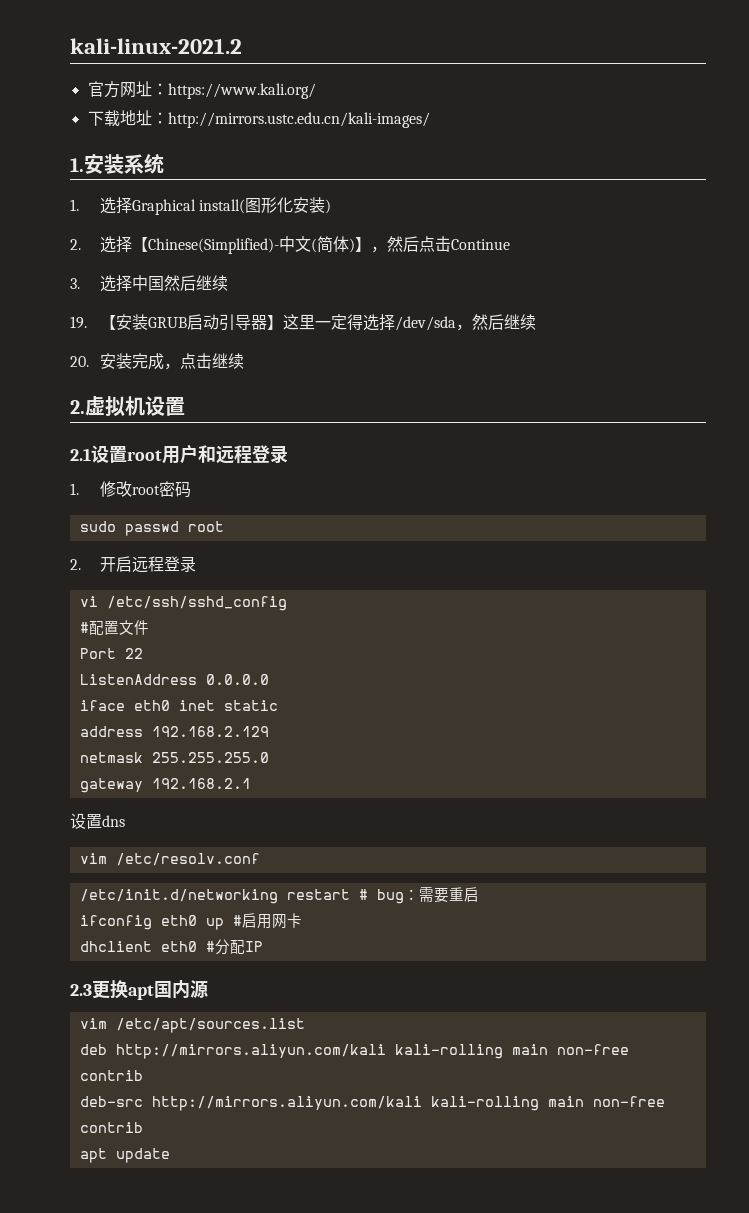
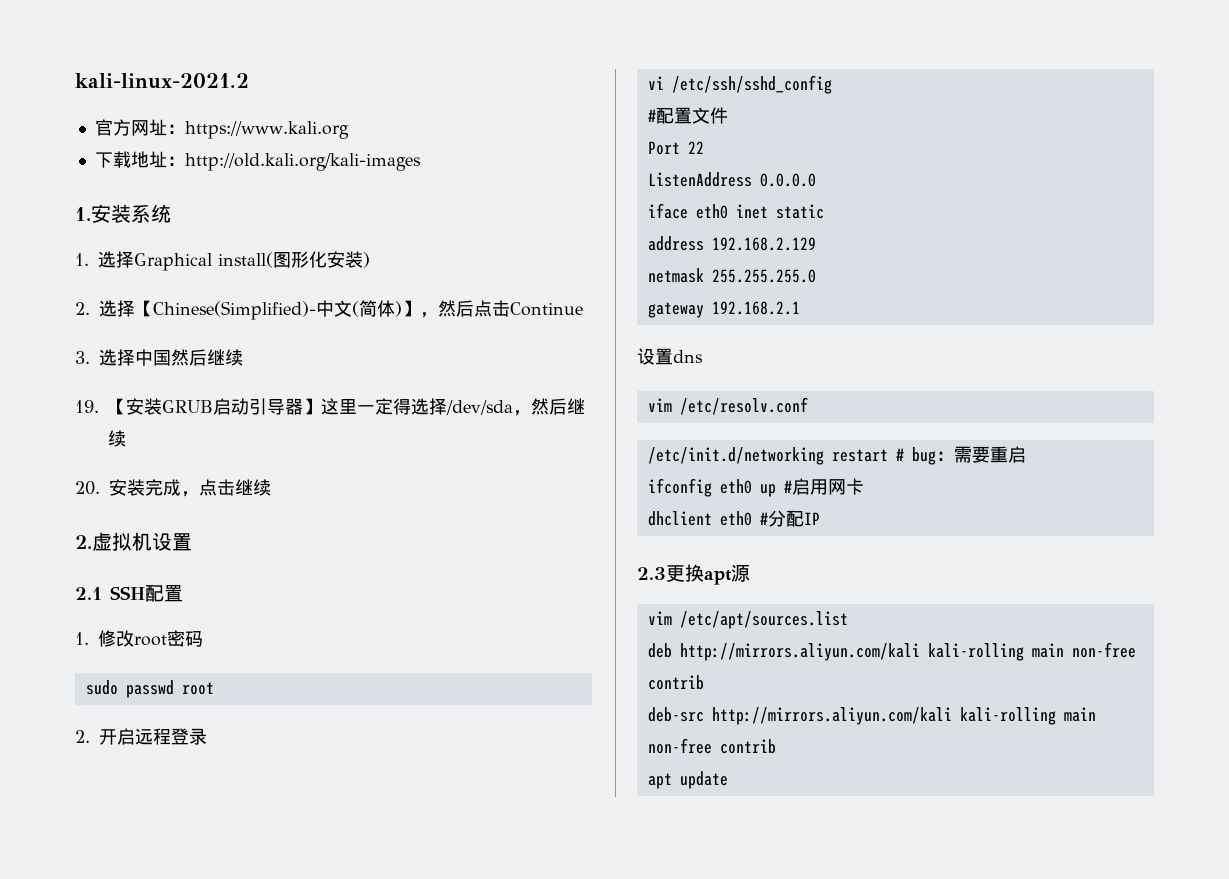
[167,83,316,99] https://www.kali.org/ -> [184,121,349,139] https://www.kali.org
[167,112,430,128] http://mirrors.ustc.edu.cn/kali-images/ -> [184,153,421,171] http://old.kali.org/kali-images
[91,444,288,464] 设置root用户和远程登录 -> [110,585,183,602] SSH配置
[154,980,190,999] 国内 -> (732, 577) none

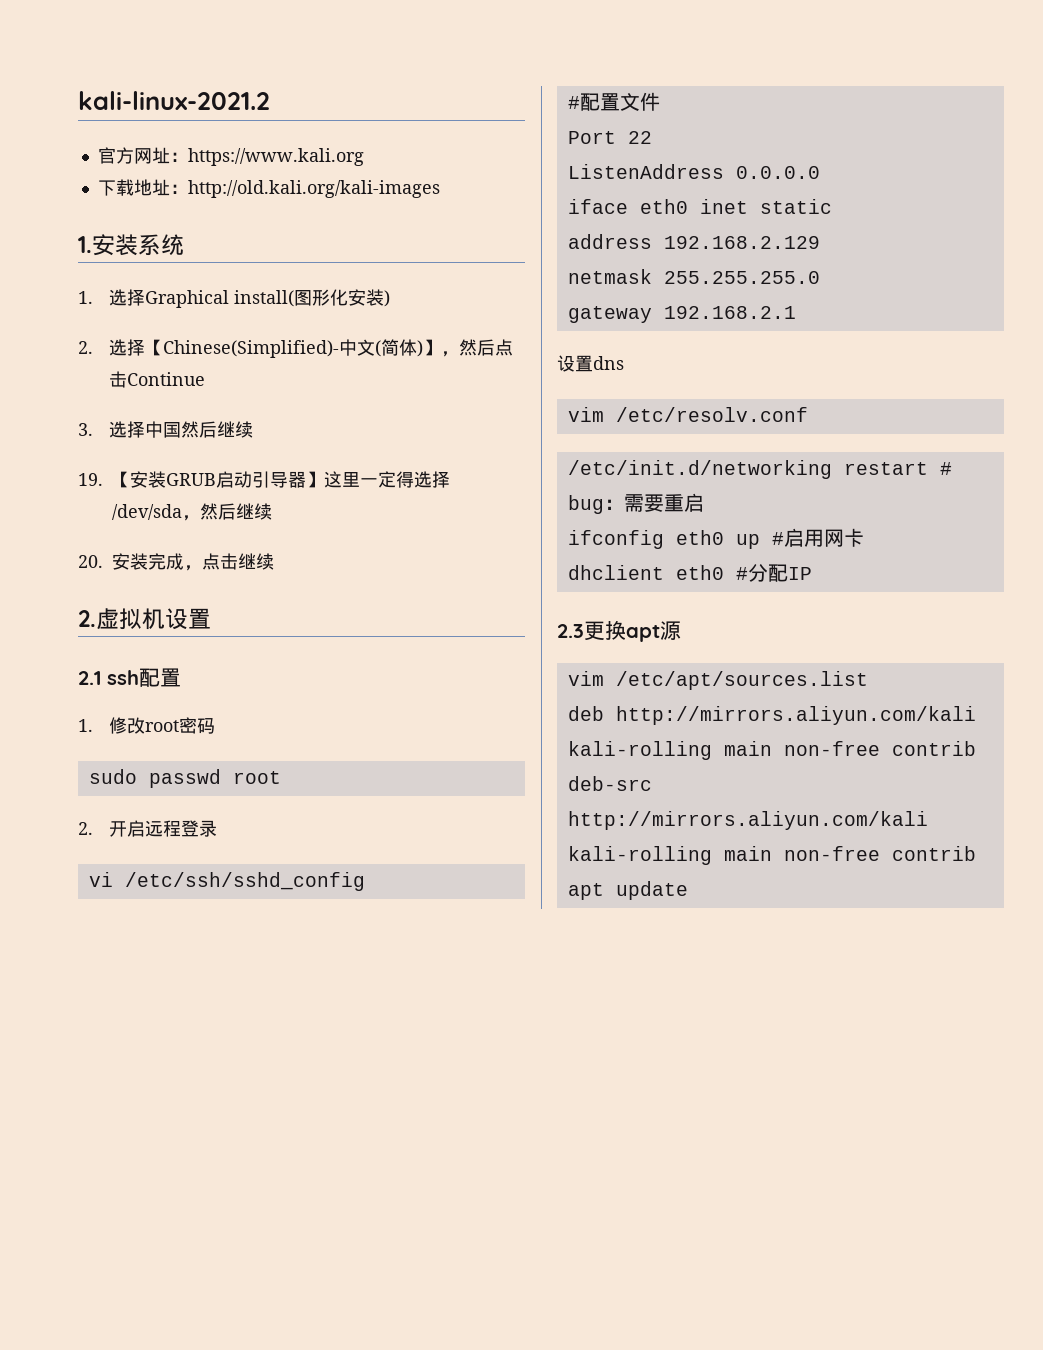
[110,586,145,600] SSH -> [107,670,139,685] ssh

